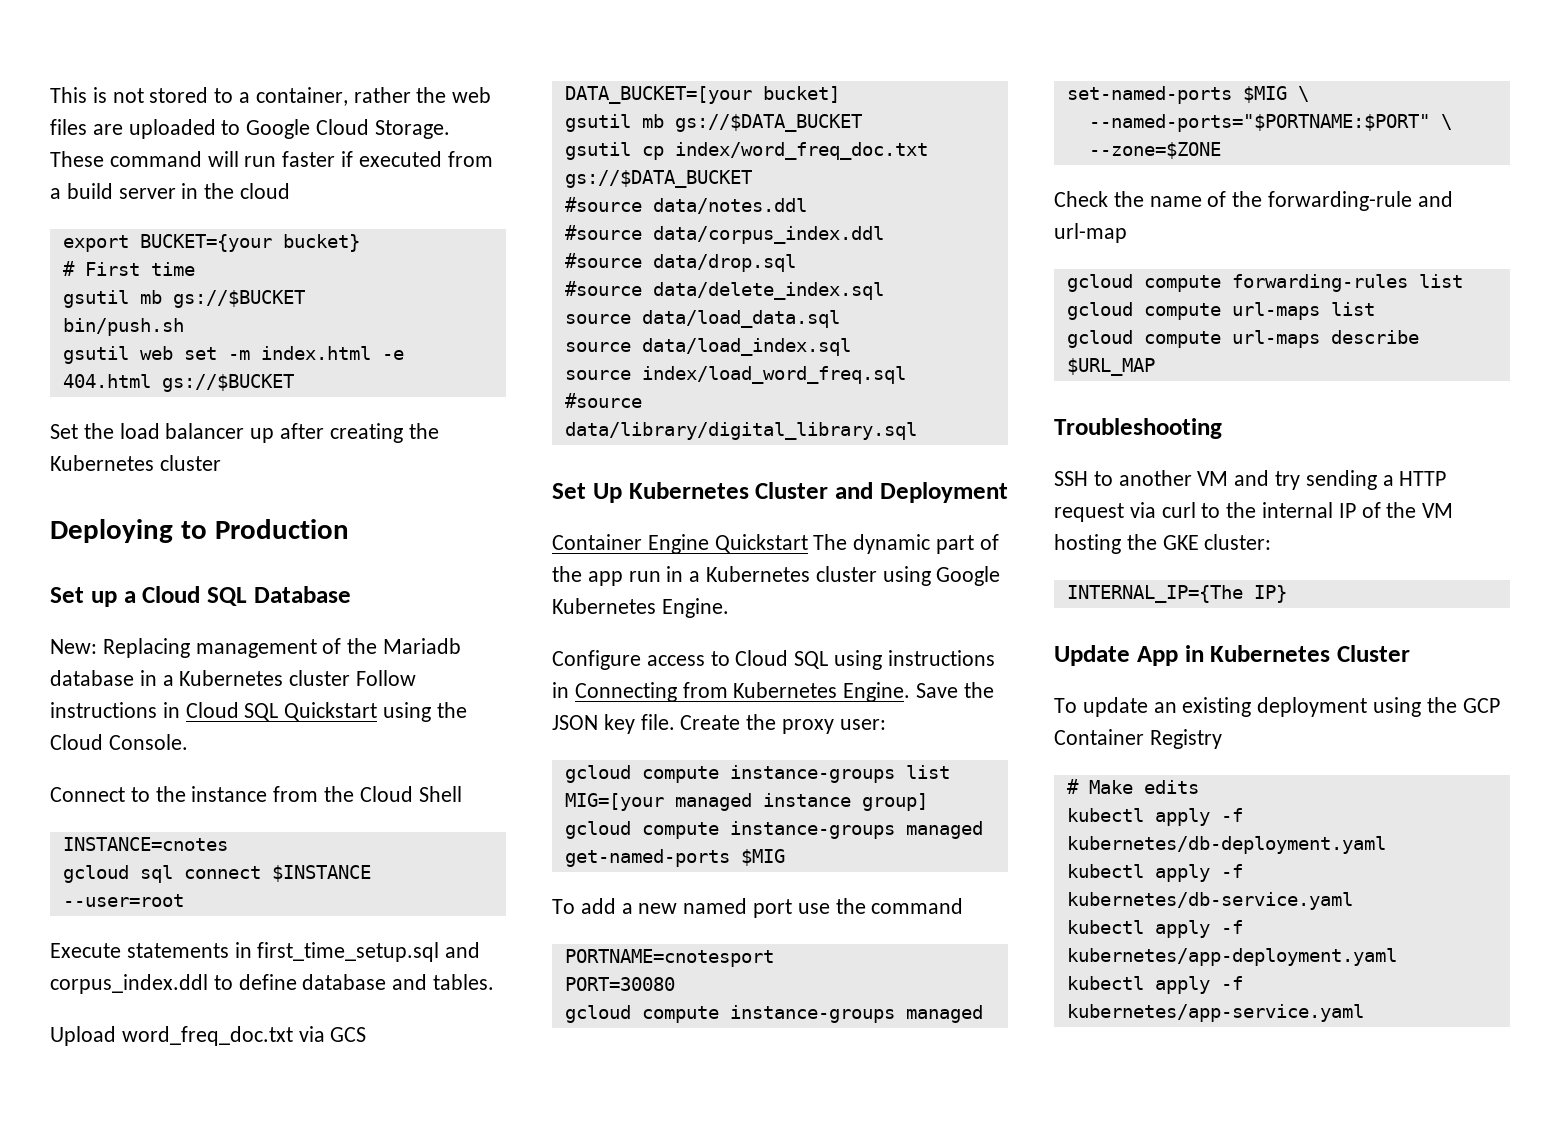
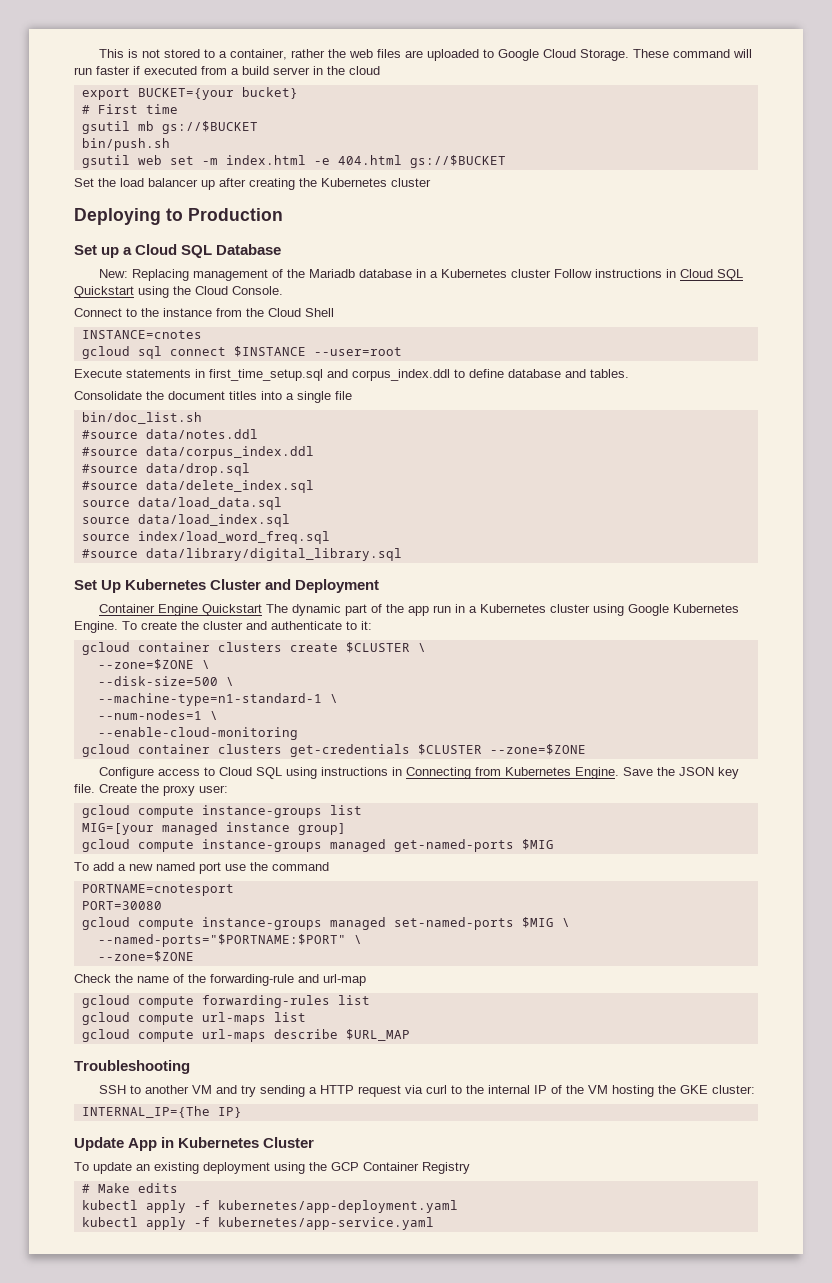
[50,1026,367,1046] [564,86,840,104] [564,114,862,132] [564,142,928,160] [564,170,752,188] Upload word_freq_doc.txt via GCS // DATA_BUCKET=[your bucket] // gsutil mb gs://$DATA_BUCKET // gsutil cp index/word_freq_doc.txt gs://$DATA_BUCKET -> [74,391,352,403] [81,412,202,424] Consolidate the document titles into a single file // bin/doc_list.sh
(729, 608) none -> [122,621,372,630] [81,642,426,655] [97,659,210,670] [97,676,234,686] [97,693,338,706] [97,710,218,720] [97,727,298,740] [81,744,586,757] To create the cluster and authenticate to it: // gcloud container clusters create $CLUSTER \ // --zone=$ZONE \ // --disk-size=500 \ // --machine-type=n1-standard-1 \ // --num-nodes=1 \ // --enable-cloud-monitoring // gcloud container clusters get-credentials $CLUSTER --zone=$ZONE
[1066,808,1243,826] [1066,836,1386,854] [1066,864,1243,882] [1066,892,1353,910] // kubectl apply -f kubernetes/db-deployment.yaml // kubectl apply -f kubernetes/db-service.yaml -> (178, 1188) none

